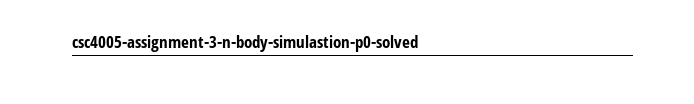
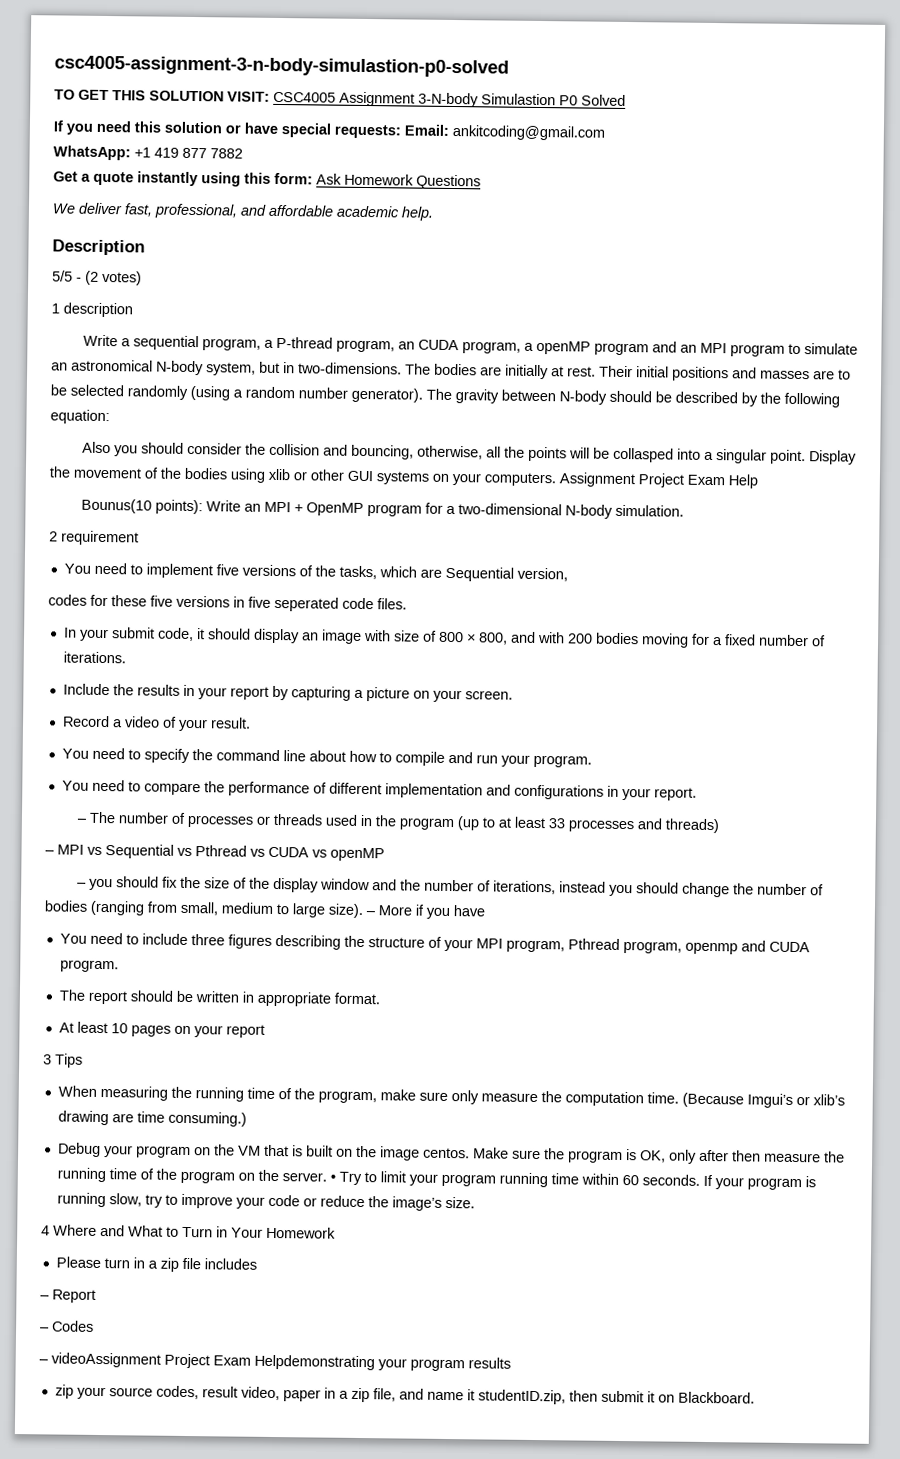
(418, 43) none -> [54,89,626,108] [53,120,605,141] [53,145,243,161] [53,171,481,190] [52,202,434,221] [52,239,145,256] [52,270,142,286] [51,302,133,318] [82,334,858,357] [51,359,851,382] [50,384,840,408] [50,409,110,425] [81,441,857,465] [49,466,758,489] [80,498,684,519] [49,530,139,546] [63,562,568,582] [48,594,407,612] [63,627,826,648] [62,651,126,664] [62,683,513,703] [62,715,251,732] [61,747,592,768] [61,779,697,801] [76,811,719,834] [45,844,385,862] [76,876,824,898] [44,900,485,920] [59,932,810,955] [59,959,119,973] [58,989,380,1007] [58,1021,265,1038] [43,1053,83,1068] [57,1085,845,1108] [57,1110,247,1127] [57,1142,845,1164] [56,1167,816,1191] [56,1192,475,1211] [41,1224,336,1239] [55,1256,257,1272] [40,1289,96,1303] [40,1320,94,1332] [39,1352,511,1372] [54,1384,755,1405] // TO GET THIS SOLUTION VISIT: CSC4005 Assignment 3-N-body Simulastion P0 Solved // If you need this solution or have special requests: Email: ankitcoding@gmail.com // WhatsApp: +1 419 877 7882 // Get a quote instantly using this form: Ask Homework Questions // We deliver fast, professional, and affordable academic help. // Description // 5/5 - (2 votes) // 1 description // Write a sequential program, a P-thread program, an CUDA program, a openMP program and an MPI program to simulate an astronomical N-body system, but in two-dimensions. The bodies are initially at rest. Their initial positions and masses are to be selected randomly (using a random number generator). The gravity between N-body should be described by the following equation: // Also you should consider the collision and bouncing, otherwise, all the points will be collasped into a singular point. Display the movement of the bodies using xlib or other GUI systems on your computers. Assignment Project Exam Help // Bounus(10 points): Write an MPI + OpenMP program for a two-dimensional N-body simulation. // 2 requirement // You need to implement five versions of the tasks, which are Sequential version, // codes for these five versions in five seperated code files. // In your submit code, it should display an image with size of 800 × 800, and with 200 bodies moving for a fixed number of iterations. // Include the results in your report by capturing a picture on your screen. // Record a video of your result. // You need to specify the command line about how to compile and run your program. // You need to compare the performance of different implementation and configurations in your report. // – The number of processes or threads used in the program (up to at least 33 processes and threads) // – MPI vs Sequential vs Pthread vs CUDA vs openMP // – you should fix the size of the display window and the number of iterations, instead you should change the number of bodies (ranging from small, medium to large size). – More if you have // You need to include three figures describing the structure of your MPI program, Pthread program, openmp and CUDA program. // The report should be written in appropriate format. // At least 10 pages on your report // 3 Tips // When measuring the running time of the program, make sure only measure the computation time. (Because Imgui’s or xlib’s drawing are time consuming.) // Debug your program on the VM that is built on the image centos. Make sure the program is OK, only after then measure the running time of the program on the server. • Try to limit your program running time within 60 seconds. If your program is running slow, try to improve your code or reduce the image’s size. // 4 Where and What to Turn in Your Homework // Please turn in a zip file includes // – Report // – Codes // – videoAssignment Project Exam Helpdemonstrating your program results // zip your source codes, result video, paper in a zip file, and name it studentID.zip, then submit it on Blackboard.

